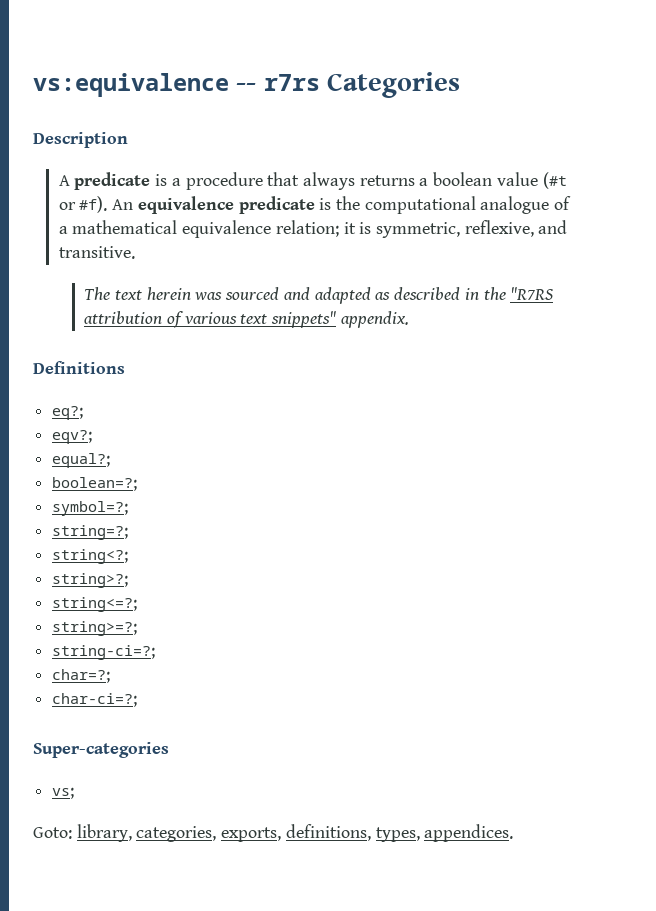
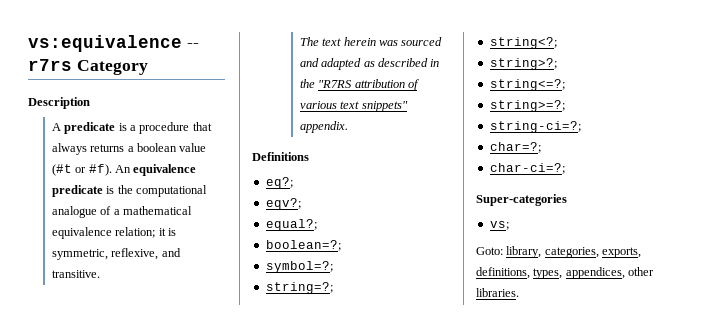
[327,72,461,98] Categories -> [76,60,148,75] Category
[424,824,514,842] appendices. -> [565,267,655,279] [476,288,519,297] appendices, other libraries.

